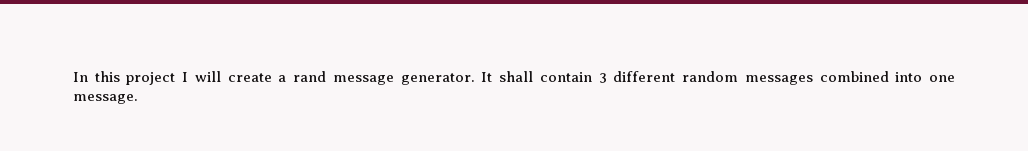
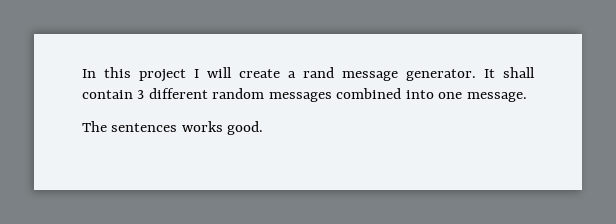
(138, 99) none -> [82,121,264,135] // The sentences works good.

